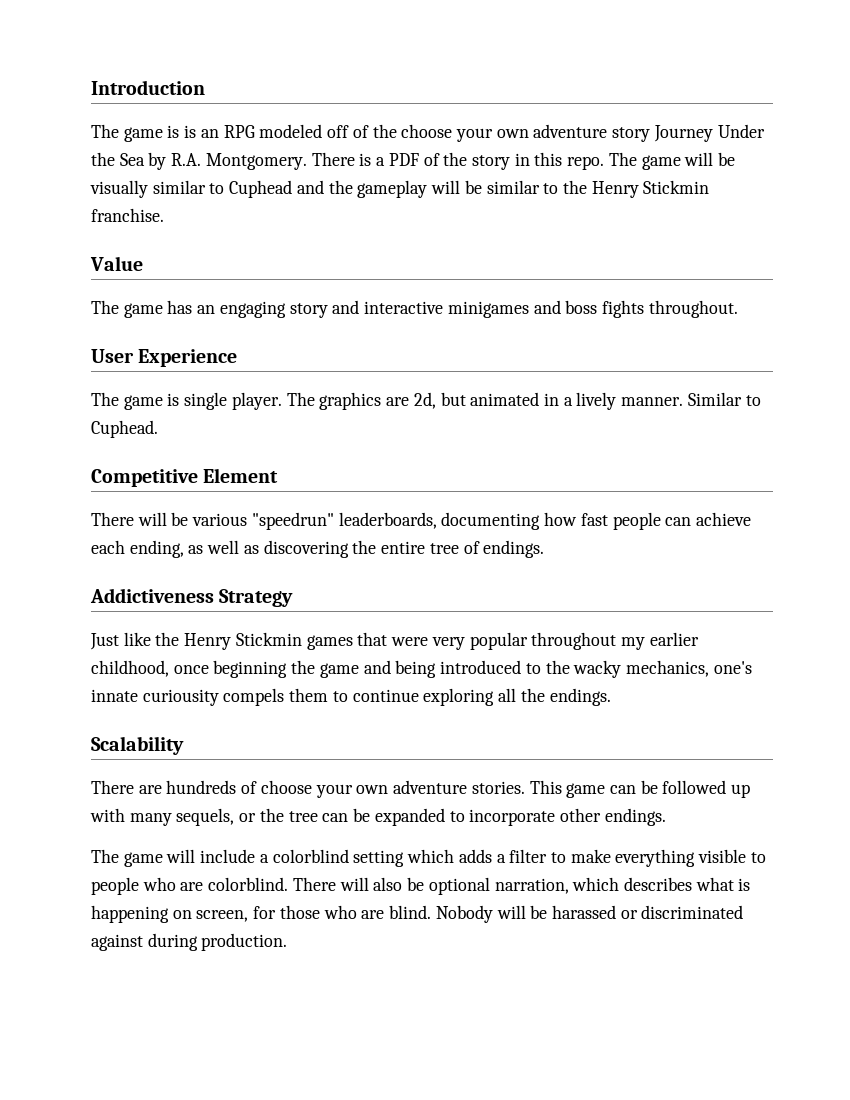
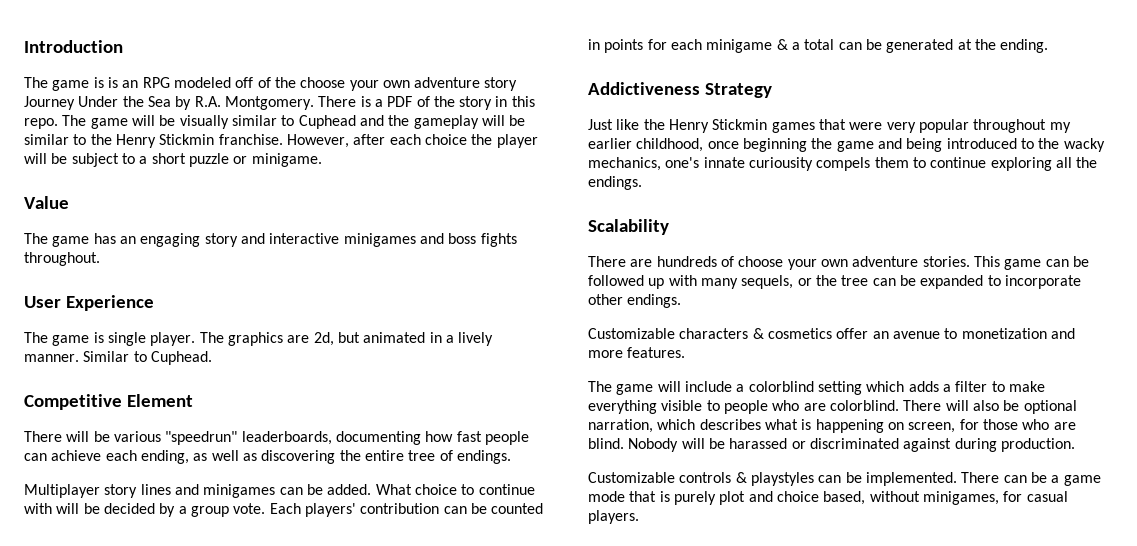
(164, 215) none -> [286,134,538,148] [24,153,322,167] However, after each choice the player will be subject to a short puzzle or minigame.
(545, 549) none -> [24,484,535,498] [24,503,544,517] [588,39,1049,53] // Multiplayer story lines and minigames can be added. What choice to continue with will be decided by a group vote. Each players' contribution can be counted in points for each minigame & a total can be generated at the ending.
(666, 817) none -> [588,328,1075,339] [588,347,686,358] // Customizable characters & cosmetics offer an avenue to monetization and more features.
(288, 942) none -> [588,472,1101,486] [588,491,1068,505] [588,510,639,524] // Customizable controls & playstyles can be implemented. There can be a game mode that is purely plot and choice based, without minigames, for casual players.

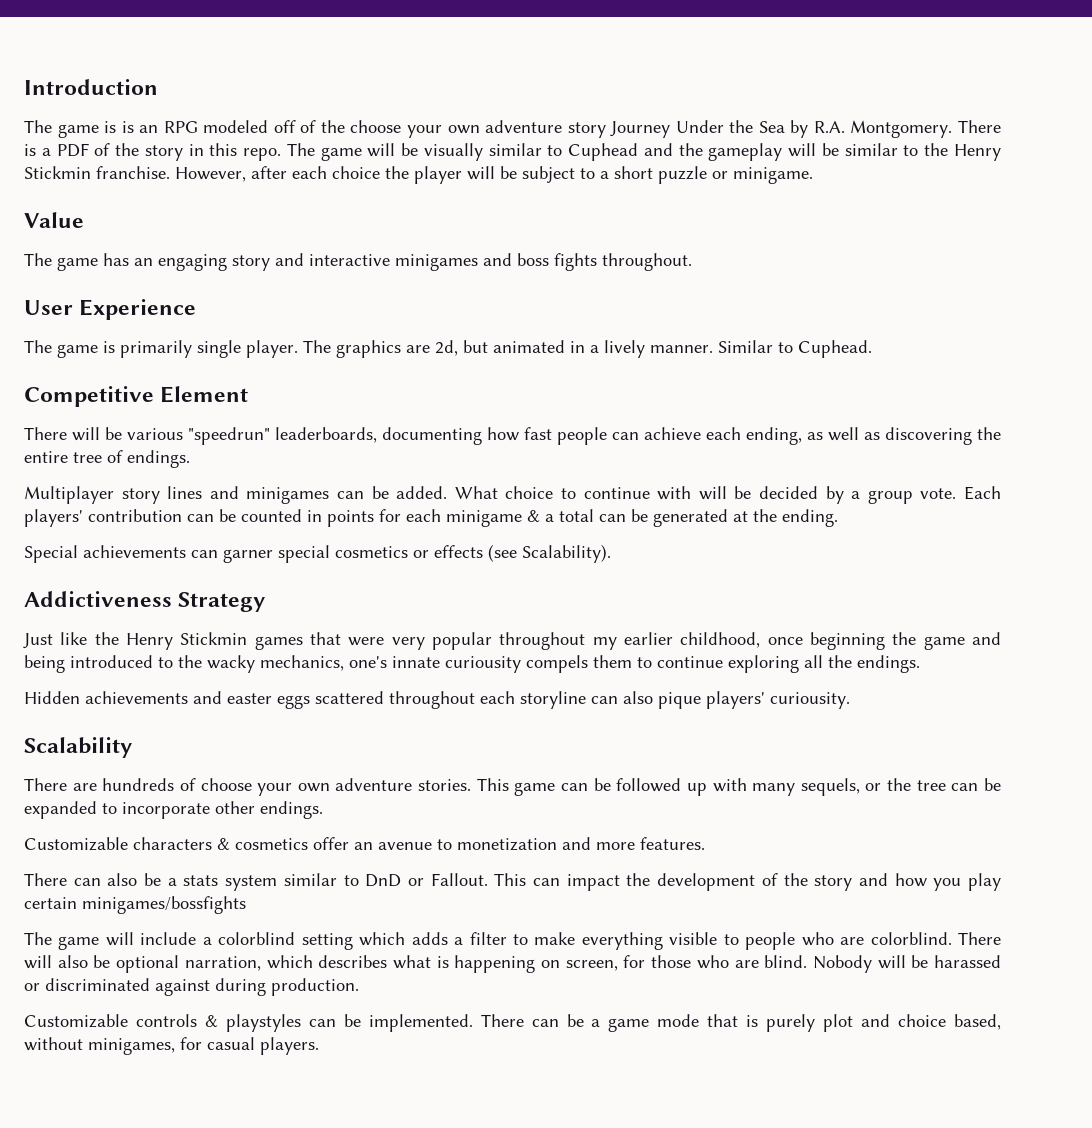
(104, 337) none -> [120,340,192,358] primarily
(1049, 46) none -> [24,544,611,563] // Special achievements can garner special cosmetics or effects (see Scalability).
(642, 183) none -> [24,691,850,709] // Hidden achievements and easter eggs scattered throughout each storyline can also pique players' curiousity.
(686, 352) none -> [24,873,1001,891] [24,896,246,914] // There can also be a stats system similar to DnD or Fallout. This can impact the development of the story and how you play certain minigames/bossfights

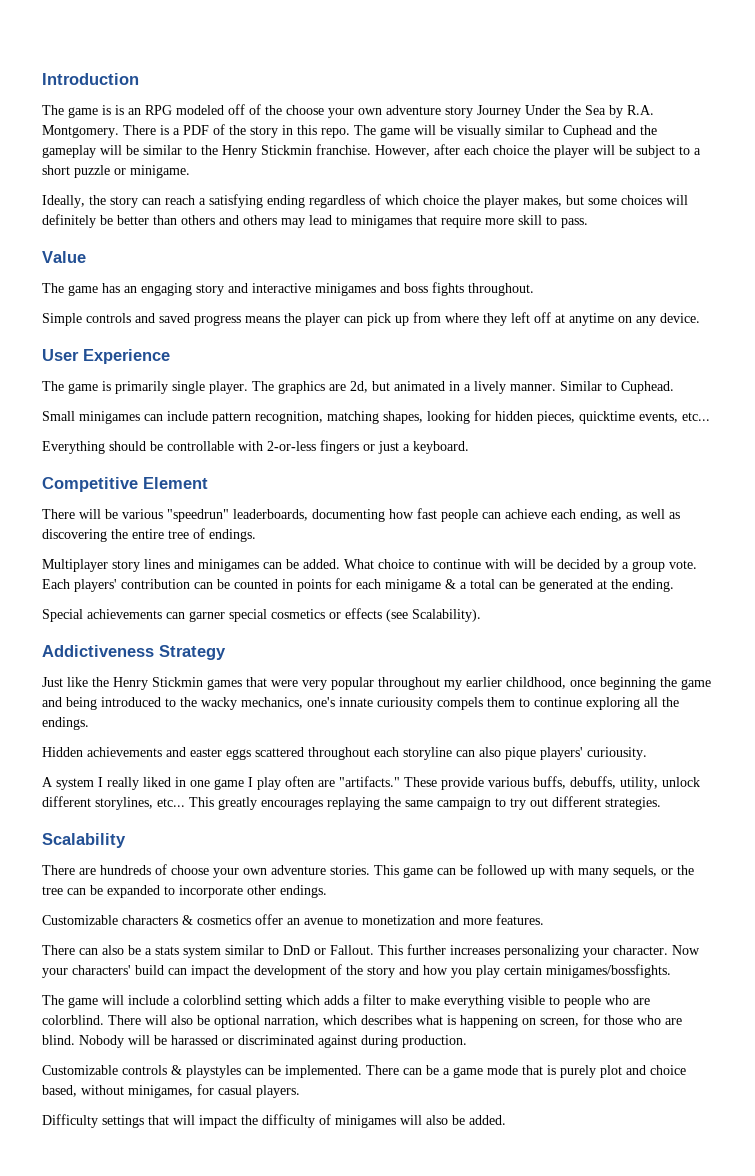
(813, 175) none -> [42,194,688,208] [42,214,588,228] // Ideally, the story can reach a satisfying ending regardless of which choice the player makes, but some choices will definitely be better than others and others may lead to minigames that require more skill to pass.
(692, 262) none -> [42,312,700,326] // Simple controls and saved progress means the player can pick up from where they left off at anytime on any device.
(872, 349) none -> [42,410,710,424] [42,440,469,454] // Small minigames can include pattern recognition, matching shapes, looking for hidden pieces, quicktime events, etc... // Everything should be controllable with 2-or-less fingers or just a keyboard.
(850, 700) none -> [42,776,700,790] [42,796,661,810] // A system I really liked in one game I play often are "artifacts." These provide various buffs, debuffs, utility, unlock different storylines, etc... This greatly encourages replaying the same campaign to try out different strategies.
(527, 879) none -> [407,944,700,958] [42,965,164,978] further increases personalizing your character. Now your characters' build
[82,896,246,914] minigames/bossfights -> [546,964,671,978] minigames/bossfights.
(319, 1046) none -> [42,1114,506,1128] // Difficulty settings that will impact the difficulty of minigames will also be added.

